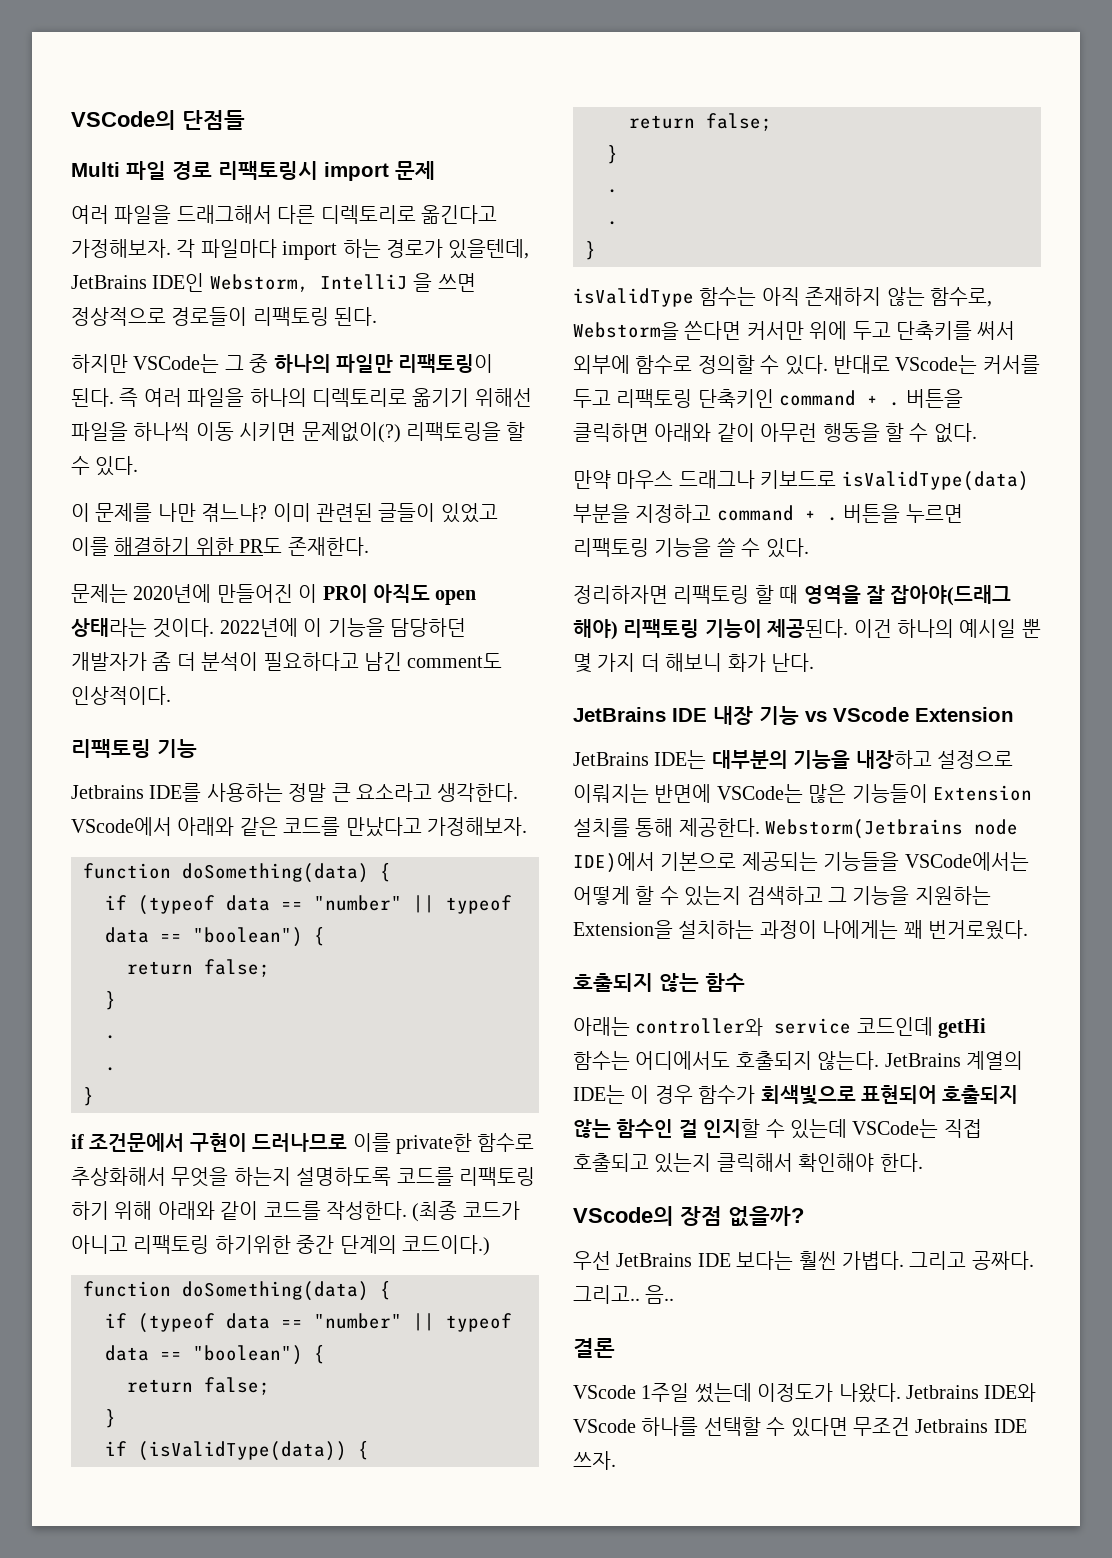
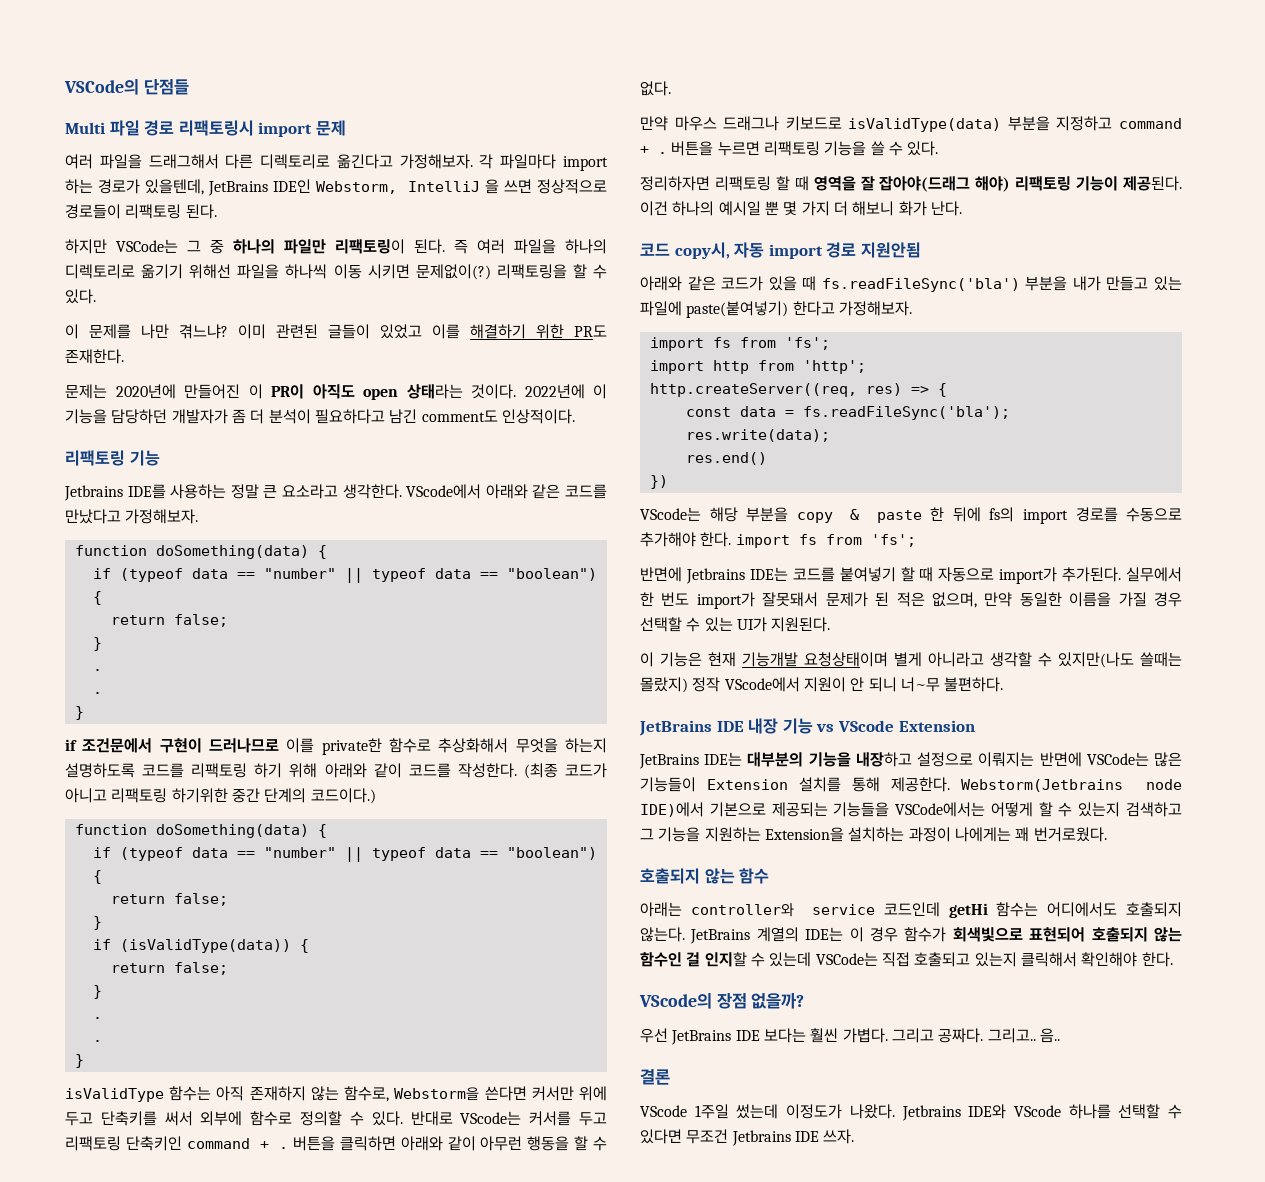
(814, 662) none -> [640,242,921,259] [640,276,1182,292] [640,301,912,318] [649,337,830,351] [649,360,866,374] [649,383,947,397] [685,406,1010,420] [685,429,830,442] [685,452,767,465] [649,475,668,489] [640,507,1182,524] [640,532,916,548] [640,567,1182,584] [640,592,1182,609] [640,617,831,632] [640,652,1182,668] [640,677,1004,693] // 코드 copy시, 자동 import 경로 지원안됨 // 아래와 같은 코드가 있을 때 fs.readFileSync('bla') 부분을 내가 만들고 있는 파일에 paste(붙여넣기) 한다고 가정해보자. // import fs from 'fs'; // import http from 'http'; // http.createServer((req, res) => { // const data = fs.readFileSync('bla'); // res.write(data); // res.end() // }) // VScode는 해당 부분을 copy & paste 한 뒤에 fs의 import 경로를 수동으로 추가해야 한다. import fs from 'fs'; // 반면에 Jetbrains IDE는 코드를 붙여넣기 할 때 자동으로 import가 추가된다. 실무에서 한 번도 import가 잘못돼서 문제가 된 적은 없으며, 만약 동일한 이름을 가질 경우 선택할 수 있는 UI가 지원된다. // 이 기능은 현재 기능개발 요청상태이며 별게 아니라고 생각할 수 있지만(나도 쓸때는 몰랐지) 정작 VScode에서 지원이 안 되니 너~무 불편하다.

